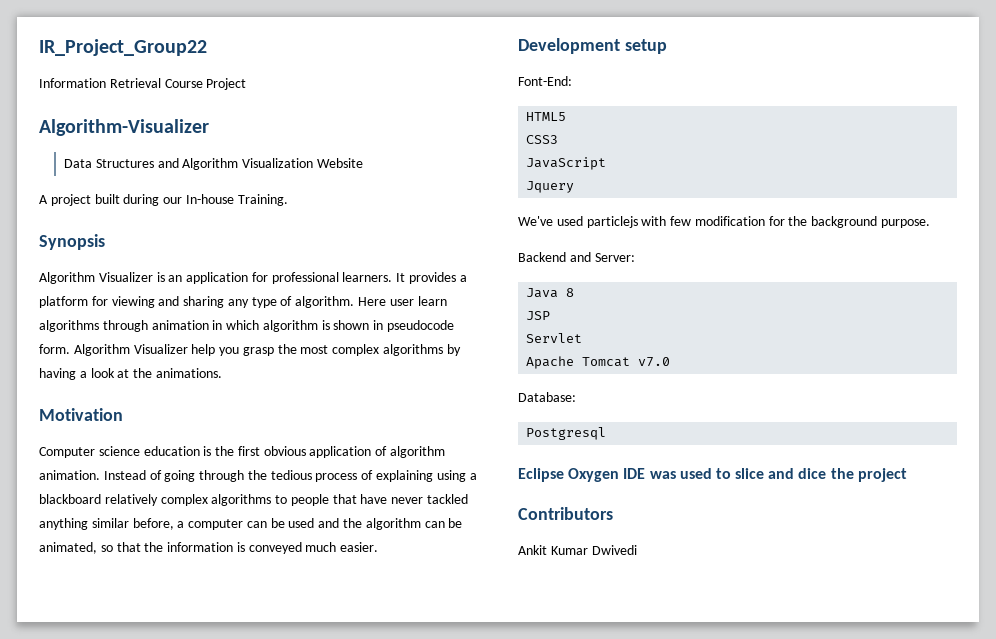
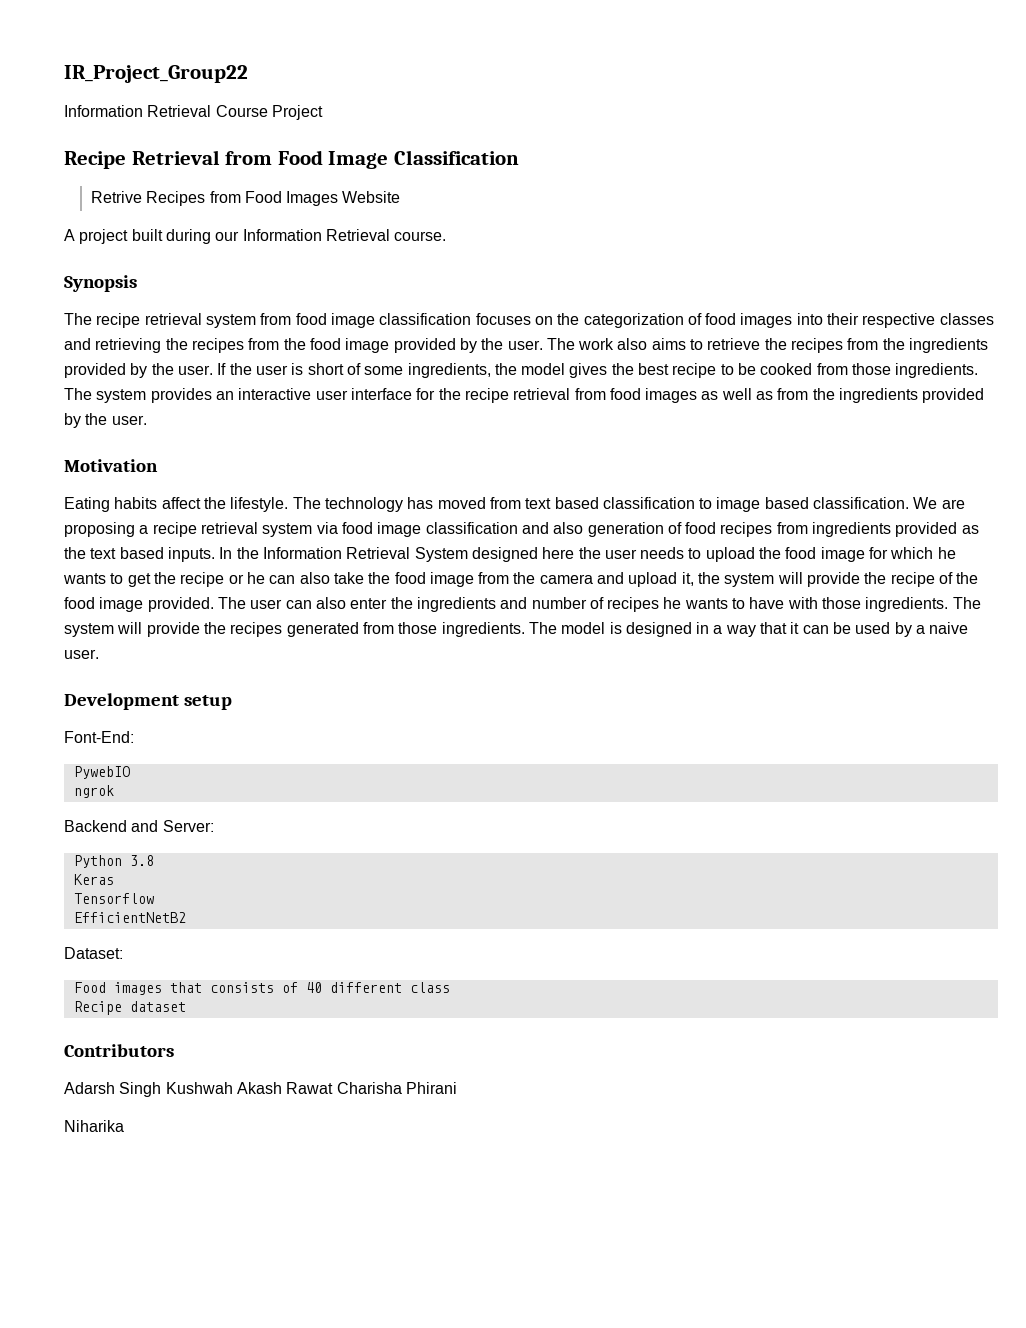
[39,119,209,136] [64,158,314,170] Algorithm-Visualizer // Data Structures and Algorithm Visualization -> [64,150,519,169] [90,191,339,206] Recipe Retrieval from Food Image Classification // Retrive Recipes from Food Images
[185,194,288,206] [39,234,105,250] [39,272,467,284] [39,296,447,308] [39,320,455,332] [39,344,461,356] [39,368,222,380] [39,408,123,421] [39,446,446,458] [39,470,477,482] [39,494,469,506] [39,518,463,530] [39,542,379,554] [518,38,667,54] [518,76,572,86] [526,112,567,121] [526,135,559,144] [526,157,607,170] [526,181,575,193] [518,216,931,228] [518,252,635,262] [526,288,575,298] [526,311,551,320] [526,333,583,343] [526,356,671,369] [518,392,576,402] [526,427,607,440] [518,468,907,482] [518,507,613,520] [518,545,637,555] In-house Training. // Synopsis // Algorithm Visualizer is an application for professional learners. It provides a platform for viewing and sharing any type of algorithm. Here user learn algorithms through animation in which algorithm is shown in pseudocode form. Algorithm Visualizer help you grasp the most complex algorithms by having a look at the animations. // Motivation // Computer science education is the first obvious application of algorithm animation. Instead of going through the tedious process of explaining using a blackboard relatively complex algorithms to people that have never tackled anything similar before, a computer can be used and the algorithm can be animated, so that the information is conveyed much easier. // Development setup // Font-End: // HTML5 // CSS3 // JavaScript // Jquery // We've used particlejs with few modification for the background purpose. // Backend and Server: // Java 8 // JSP // Servlet // Apache Tomcat v7.0 // Database: // Postgresql // Eclipse Oxygen IDE was used to slice and dice the project // Contributors // Ankit Kumar Dwivedi -> [242,229,447,241] [64,275,137,292] [64,313,994,328] [64,338,989,353] [64,363,979,378] [64,388,985,403] [64,413,147,428] [64,459,158,472] [64,497,965,512] [64,522,979,537] [64,547,956,562] [63,572,979,587] [64,597,981,612] [64,622,969,637] [64,649,99,659] [64,693,233,710] [64,731,134,743] [73,766,130,779] [73,785,114,798] [64,820,214,832] [73,855,154,868] [73,874,114,885] [73,893,154,904] [73,912,186,923] [64,947,123,959] [73,982,450,995] [73,1001,186,1015] [64,1044,174,1057] [64,1082,457,1097] [64,1120,124,1132] Information Retrieval course. // Synopsis // The recipe retrieval system from food image classification focuses on the categorization of food images into their respective classes and retrieving the recipes from the food image provided by the user. The work also aims to retrieve the recipes from the ingredients provided by the user. If the user is short of some ingredients, the model gives the best recipe to be cooked from those ingredients. The system provides an interactive user interface for the recipe retrieval from food images as well as from the ingredients provided by the user. // Motivation // Eating habits affect the lifestyle. The technology has moved from text based classification to image based classification. We are proposing a recipe retrieval system via food image classification and also generation of food recipes from ingredients provided as the text based inputs. In the Information Retrieval System designed here the user needs to upload the food image for which he wants to get the recipe or he can also take the food image from the camera and upload it, the system will provide the recipe of the food image provided. The user can also enter the ingredients and number of recipes he wants to have with those ingredients. The system will provide the recipes generated from those ingredients. The model is designed in a way that it can be used by a naive user. // Development setup // Font-End: // PywebIO // ngrok // Backend and Server: // Python 3.8 // Keras // Tensorflow // EfficientNetB2 // Dataset: // Food images that consists of 40 different class // Recipe dataset // Contributors // Adarsh Singh Kushwah Akash Rawat Charisha Phirani // Niharika

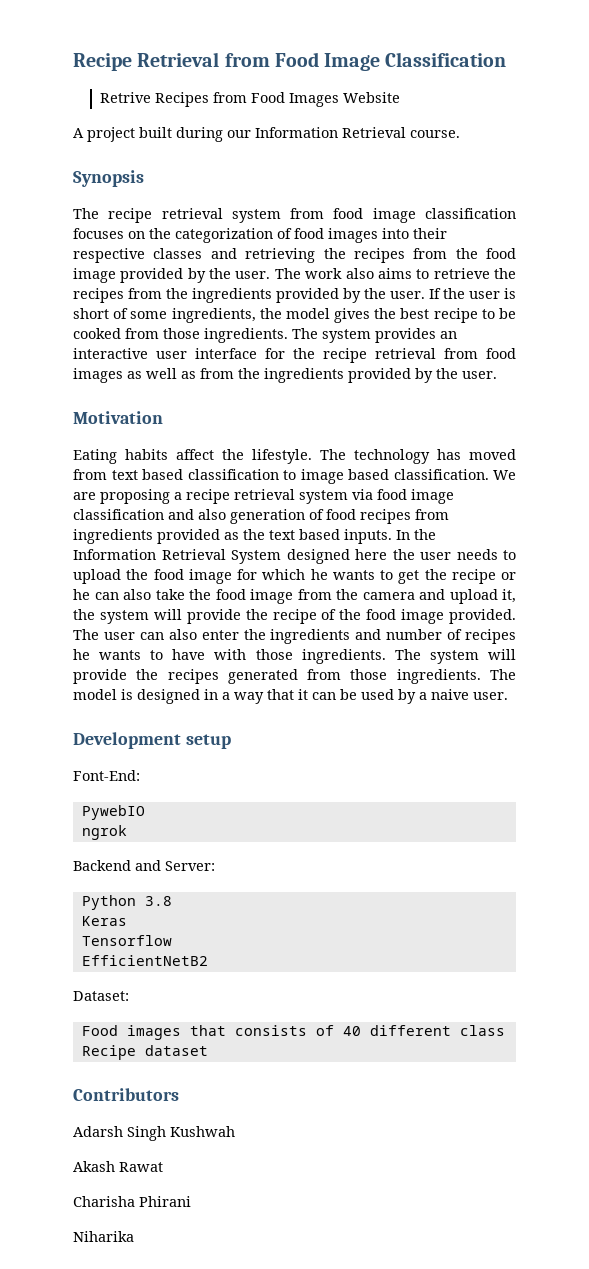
[64,65,248,83] [64,105,323,120] IR_Project_Group22 // Information Retrieval Course Project // -> (73, 62) none
(233, 1088) none -> (235, 1131) //
(334, 1088) none -> (163, 1167) //

